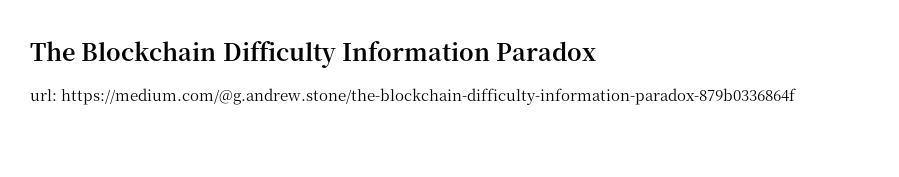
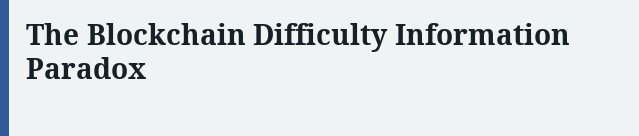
[30,88,797,105] // url: https://medium.com/@g.andrew.stone/the-blockchain-difficulty-information-paradox-879b0336864f -> (146, 68) none

